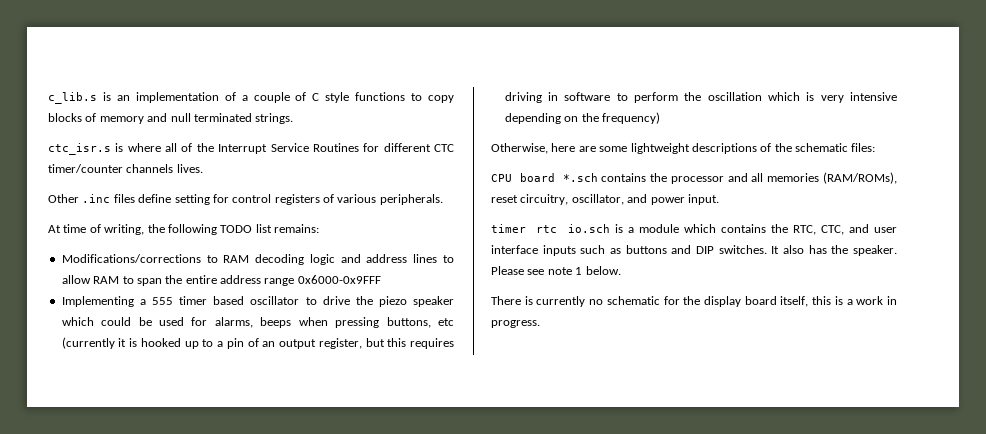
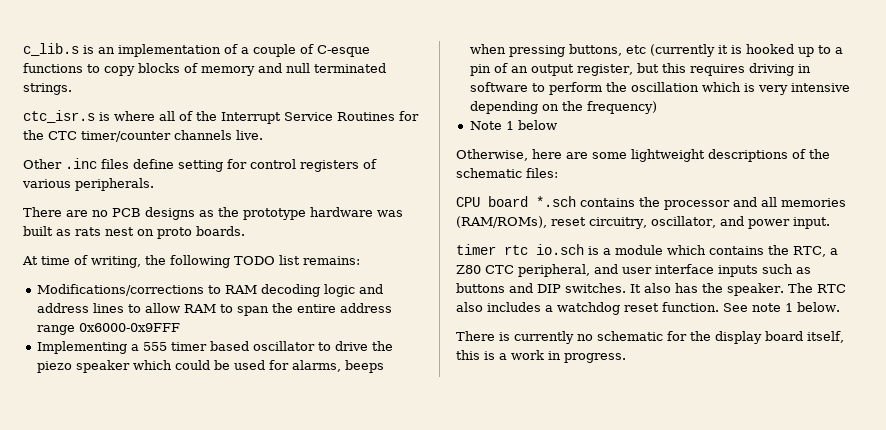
[312,92,350,103] C style -> [317,45,370,57] C-esque
[383,143,431,152] different -> [23,130,44,140] the
[176,164,203,173] lives. -> [236,130,263,140] live.
(443, 199) none -> [23,207,403,220] [23,226,245,239] // There are no PCB designs as the prototype hardware was built as rats nest on proto boards.
(660, 118) none -> [469,120,557,130] // Note 1 below
[820,225,844,235] CTC, -> [830,248,838,255] [456,264,590,277] a Z80 CTC peripheral,
[491,266,545,275] Please see -> [787,283,846,293] [456,302,748,315] The RTC also includes a watchdog reset function. See

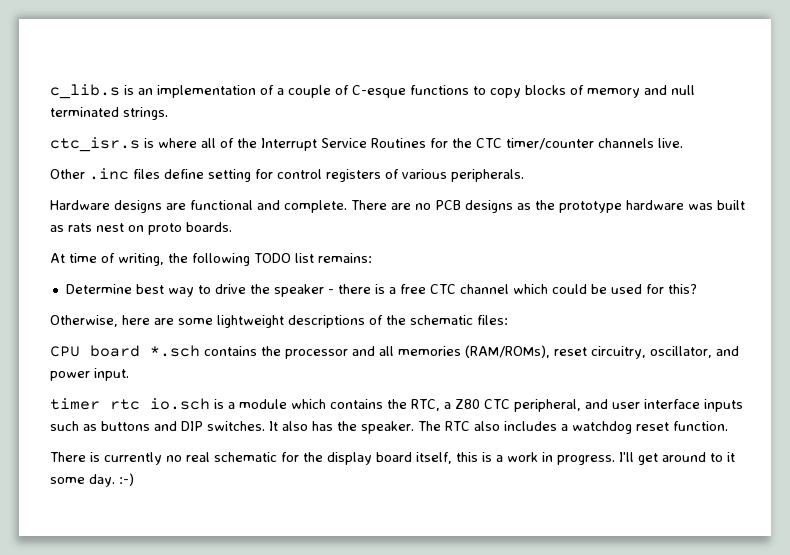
(154, 184) none -> [50,200,347,213] Hardware designs are functional and complete.
[36,284,383,297] [36,303,392,316] [36,323,180,335] [36,341,393,354] [36,360,130,373] Modifications/corrections to RAM decoding logic and address lines to allow RAM to span the entire address range 0x6000-0x9FFF // Implementing a 555 timer based oscillator to drive the piezo speaker -> [65,284,509,297] Determine best way to drive the speaker - there is a free CTC channel
[291,360,384,373] [469,44,843,57] [469,63,811,76] [469,82,850,95] [469,101,657,114] [469,120,557,130] alarms, beeps when pressing buttons, etc (currently it is hooked up to a pin of an output register, but this requires driving in software to perform the oscillation which is very intensive depending on the frequency) // Note 1 below -> [667,284,697,294] this?
[723,302,840,312] See note 1 below. -> (728, 426) none
(593, 337) none -> [186,452,210,462] real
(626, 358) none -> [619,452,735,465] [50,473,134,487] I'll get around to it some day. :-)

